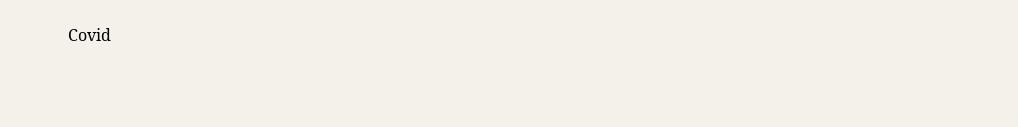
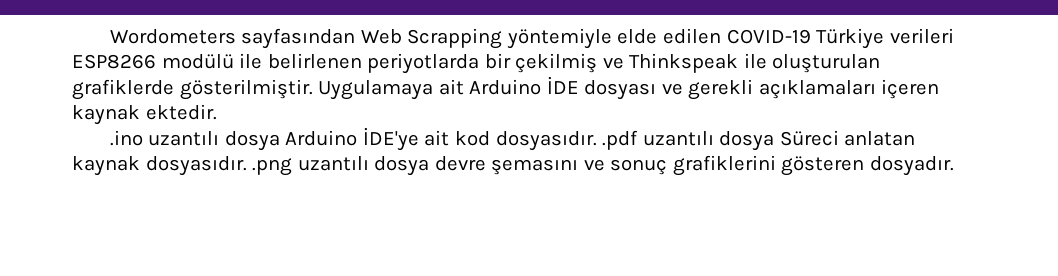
[68,28,111,41] Covid -> [109,28,954,49] [72,53,881,74] [72,76,940,100] [72,104,217,125] [109,127,916,151] [72,155,954,176] Wordometers sayfasından Web Scrapping yöntemiyle elde edilen COVID-19 Türkiye verileri ESP8266 modülü ile belirlenen periyotlarda bir çekilmiş ve Thinkspeak ile oluşturulan grafiklerde gösterilmiştir. Uygulamaya ait Arduino İDE dosyası ve gerekli açıklamaları içeren kaynak ektedir. // .ino uzantılı dosya Arduino İDE'ye ait kod dosyasıdır. .pdf uzantılı dosya Süreci anlatan kaynak dosyasıdır. .png uzantılı dosya devre şemasını ve sonuç grafiklerini gösteren dosyadır.

